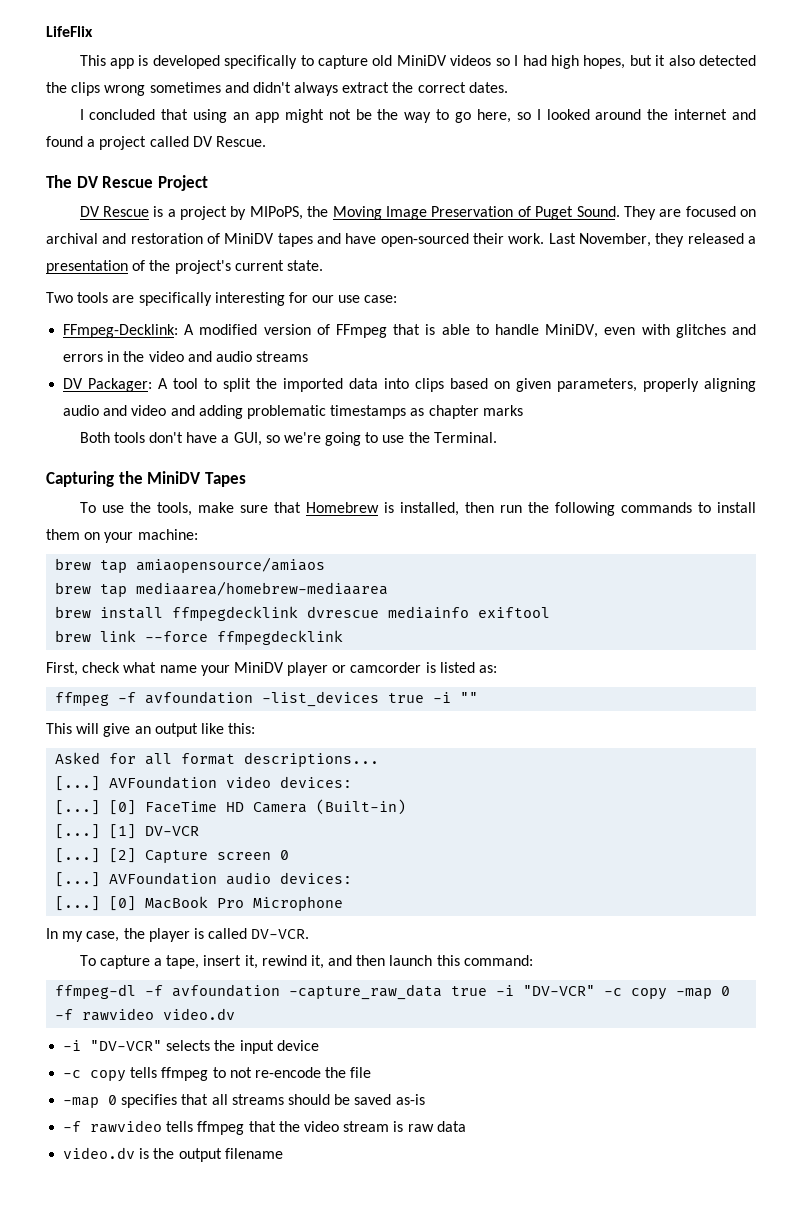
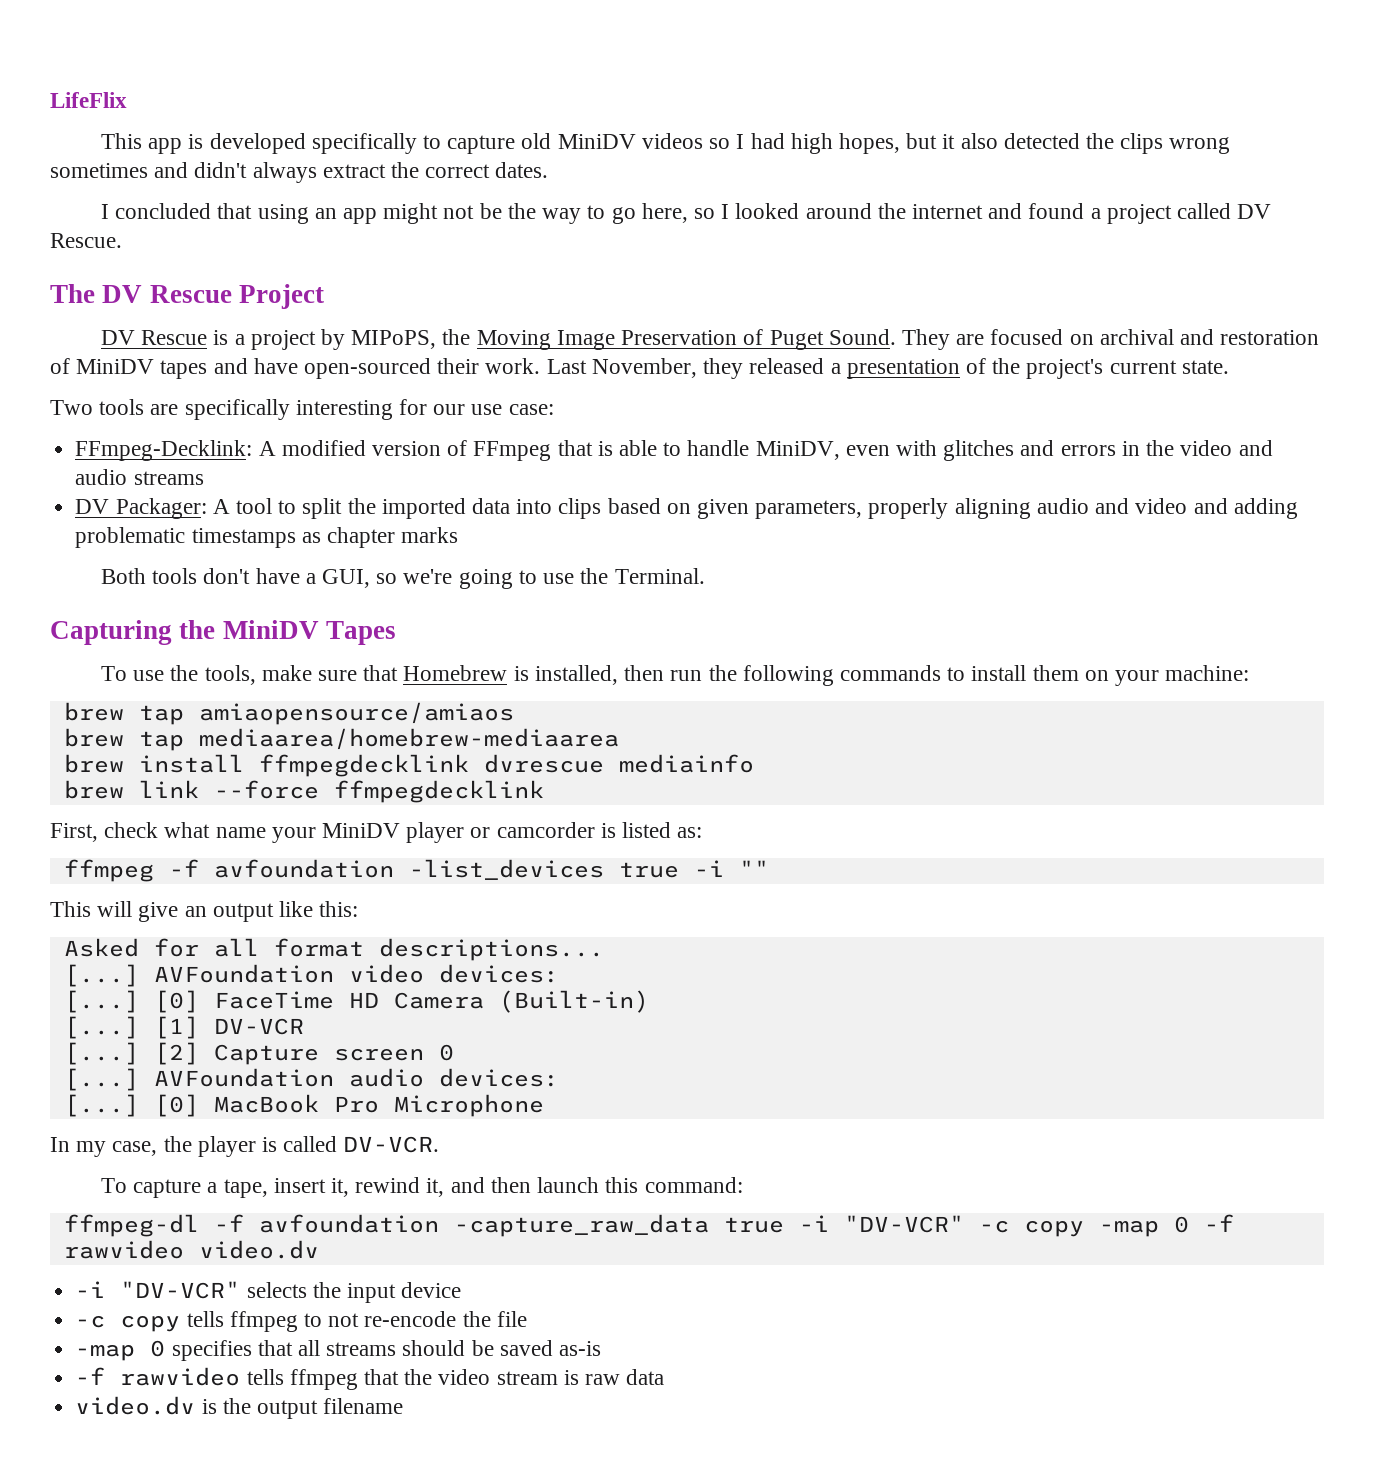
[478,607,551,618] exiftool -> (754, 763) none

